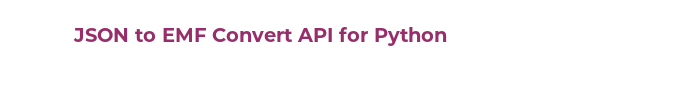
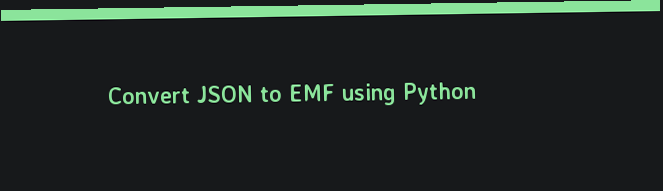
(73, 35) none -> [107,86,191,105] Convert
[212,27,368,42] Convert API for -> [341,83,397,106] using

